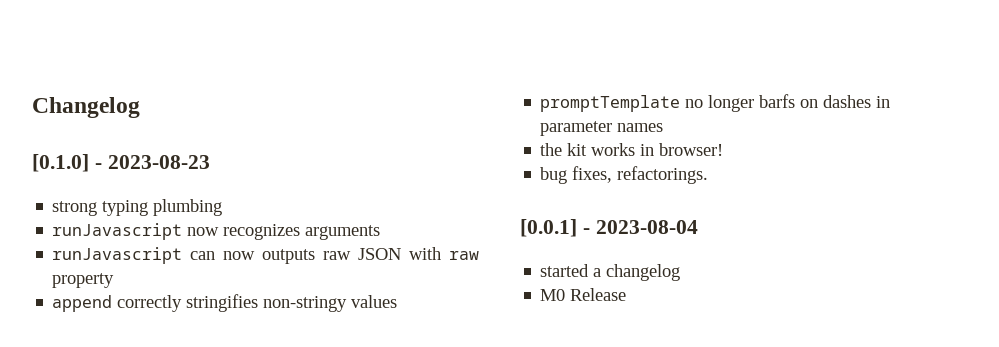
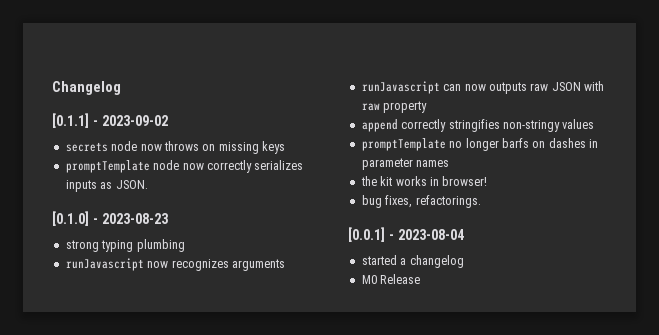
(140, 107) none -> [52,113,168,128] [65,141,285,154] [65,160,304,173] [65,180,148,192] // [0.1.1] - 2023-09-02 // secrets node now throws on missing keys // promptTemplate node now correctly serializes inputs as JSON.

